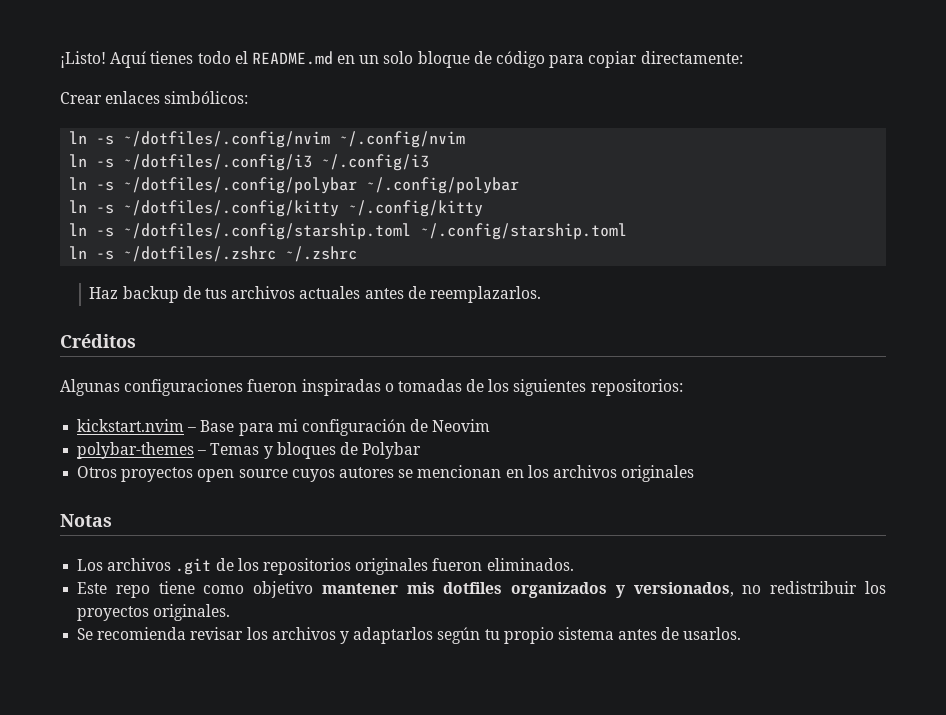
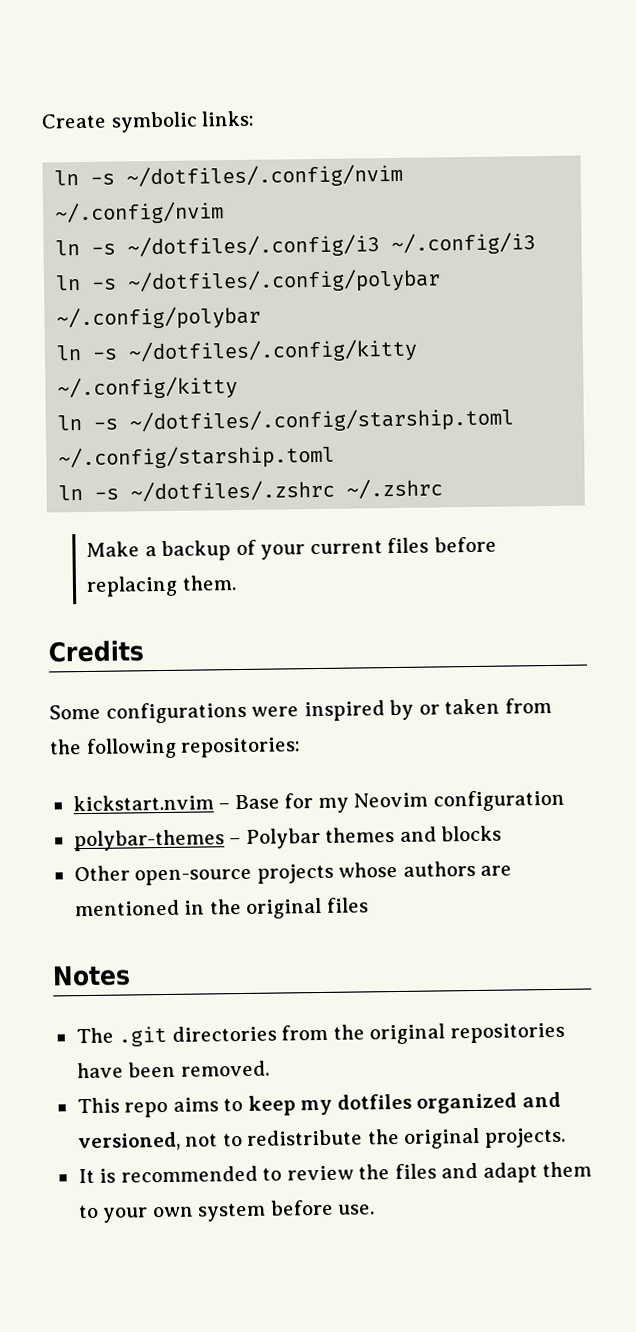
[60,51,743,68] [60,91,249,104] ¡Listo! Aquí tienes todo el README.md en un solo bloque de código para copiar directamente: // Crear enlaces simbólicos: -> [41,110,256,133] Create symbolic links:
[89,286,541,303] [60,334,136,348] [60,379,683,396] Haz backup de tus archivos actuales antes de reemplazarlos. // Créditos // Algunas configuraciones fueron inspiradas o tomadas de los siguientes repositorios: -> [86,536,497,562] [86,575,237,597] [48,640,144,663] [49,697,552,724] [49,737,302,760] Make a backup of your current files before replacing them. // Credits // Some configurations were inspired by or taken from the following repositories:
[238,419,429,436] para mi configuración de -> [284,793,349,814] for my
(491, 425) none -> [432,789,565,812] configuration
[210,442,422,459] [77,465,695,482] [60,514,112,527] [77,558,574,575] [77,581,886,598] [77,604,231,621] [77,627,742,644] Temas y bloques de Polybar // Otros proyectos open source cuyos autores se mencionan en los archivos originales // Notas // Los archivos .git de los repositorios originales fueron eliminados. // Este repo tiene como objetivo mantener mis dotfiles organizados y versionados, no redistribuir los proyectos originales. // Se recomienda revisar los archivos y adaptarlos según tu propio sistema antes de usarlos. -> [245,825,503,849] [73,860,513,886] [74,897,369,919] [52,965,131,987] [75,1022,565,1047] [76,1060,270,1079] [76,1091,561,1118] [77,1127,566,1152] [77,1161,593,1184] [77,1199,376,1223] Polybar themes and blocks // Other open-source projects whose authors are mentioned in the original files // Notes // The .git directories from the original repositories have been removed. // This repo aims to keep my dotfiles organized and versioned, not to redistribute the original projects. // It is recommended to review the files and adapt them to your own system before use.

